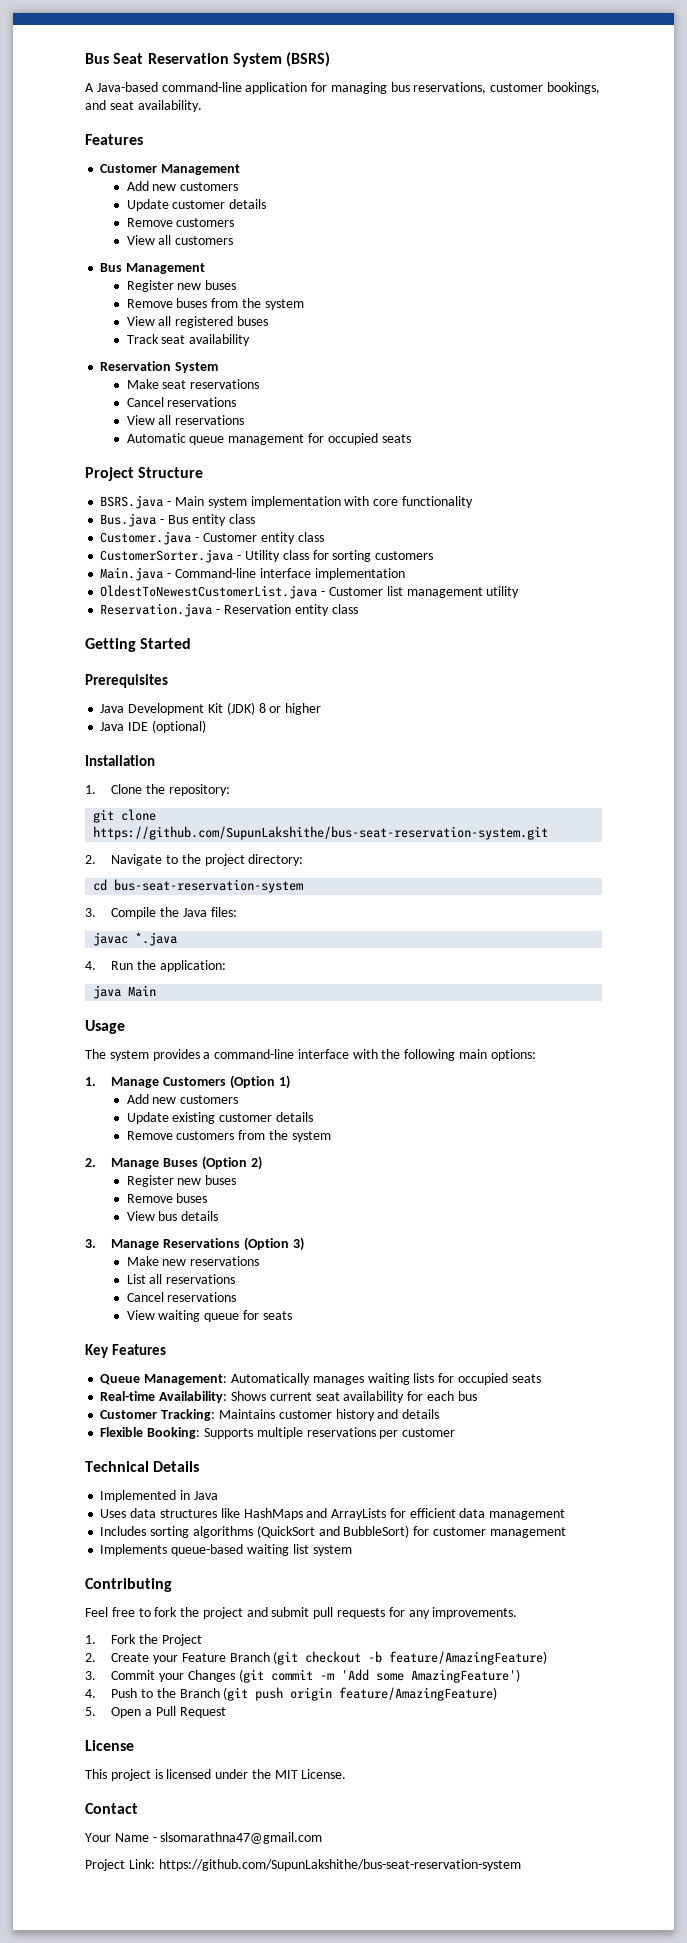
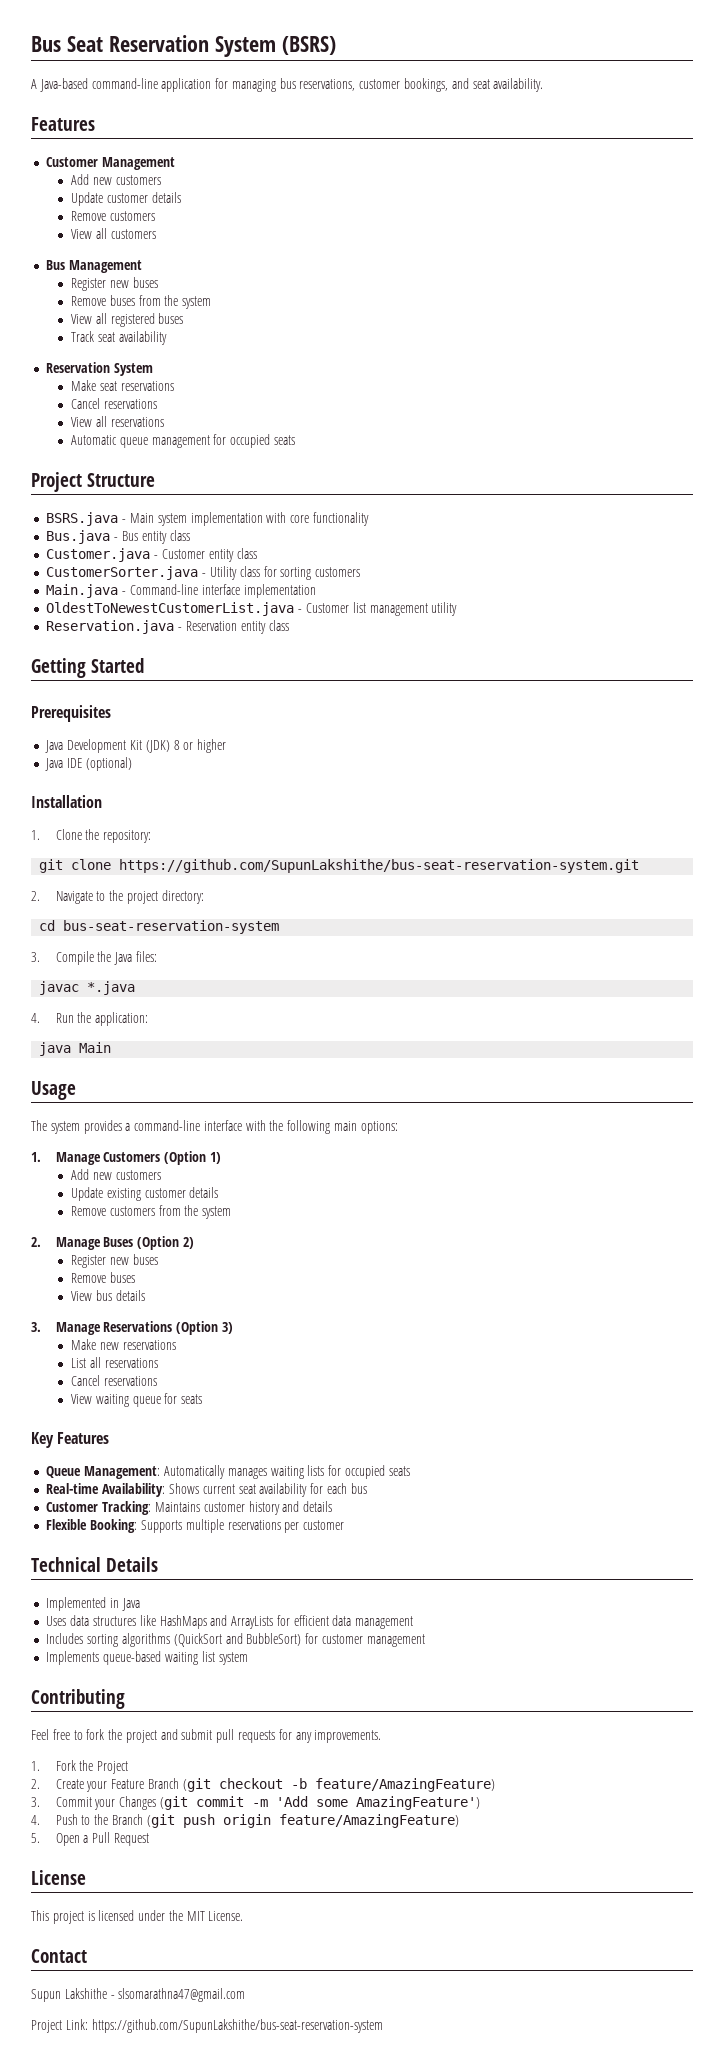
[85,1833,149,1842] Your Name -> [31,1988,107,2002] Supun Lakshithe

